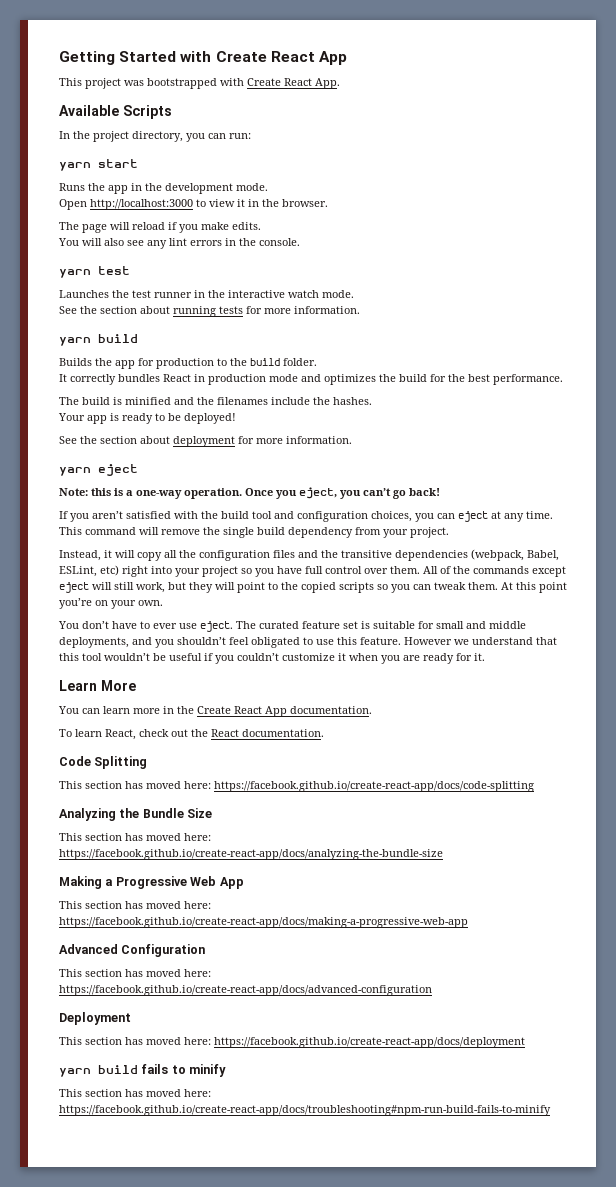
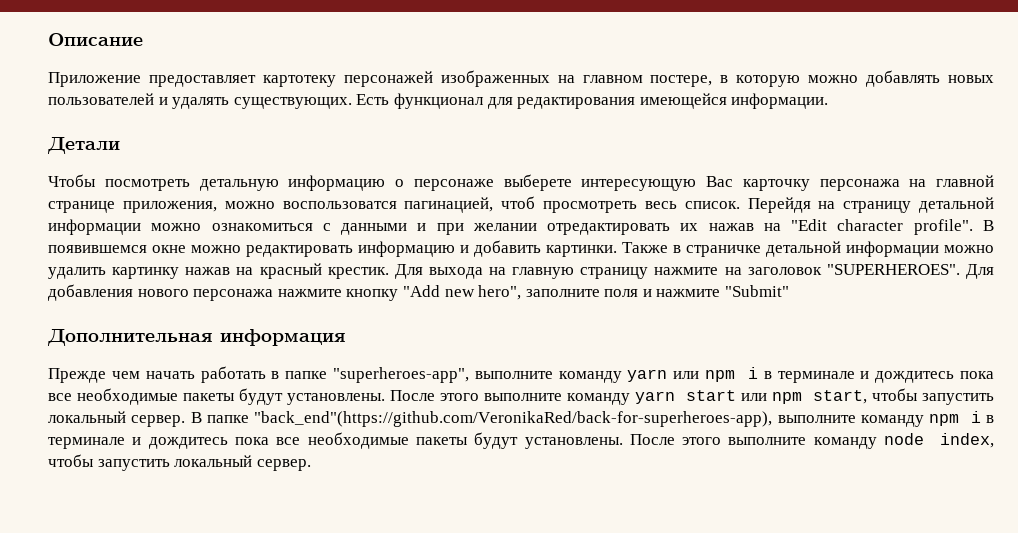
[59,51,347,65] [59,78,340,89] [59,105,172,119] [59,131,251,142] [59,159,138,171] [59,183,268,194] [59,199,328,210] [59,222,261,233] [58,238,300,249] [59,266,130,278] [59,290,354,298] [59,306,360,317] [59,334,138,346] [59,358,317,369] [59,374,563,385] [59,397,372,405] [58,413,236,424] [59,436,352,447] [59,464,138,476] [59,487,440,499] [59,511,553,522] [59,527,449,538] [59,549,559,561] [59,565,566,577] [59,582,567,593] [59,598,163,609] [58,621,526,632] [59,637,557,648] [59,653,485,664] [59,680,136,691] [58,706,372,717] [59,729,324,740] [59,756,148,769] [59,781,534,792] [59,808,213,821] [59,833,211,841] [59,849,443,860] [59,876,244,889] [59,901,211,909] [59,917,468,928] [59,944,206,957] [59,969,211,977] [59,985,432,996] [59,1012,131,1025] [59,1037,525,1048] [59,1064,227,1077] [59,1089,211,1097] [59,1105,551,1116] Getting Started with Create React App // This project was bootstrapped with Create React App. // Available Scripts // In the project directory, you can run: // yarn start // Runs the app in the development mode. // Open http://localhost:3000 to view it in the browser. // The page will reload if you make edits. // You will also see any lint errors in the console. // yarn test // Launches the test runner in the interactive watch mode. // See the section about running tests for more information. // yarn build // Builds the app for production to the build folder. // It correctly bundles React in production mode and optimizes the build for the best performance. // The build is minified and the filenames include the hashes. // Your app is ready to be deployed! // See the section about deployment for more information. // yarn eject // Note: this is a one-way operation. Once you eject, you can’t go back! // If you aren’t satisfied with the build tool and configuration choices, you can eject at any time. This command will remove the single build dependency from your project. // Instead, it will copy all the configuration files and the transitive dependencies (webpack, Babel, ESLint, etc) right into your project so you have full control over them. All of the commands except eject will still work, but they will point to the copied scripts so you can tweak them. At this point you’re on your own. // You don’t have to ever use eject. The curated feature set is suitable for small and middle deployments, and you shouldn’t feel obligated to use this feature. However we understand that this tool wouldn’t be useful if you couldn’t customize it when you are ready for it. // Learn More // You can learn more in the Create React App documentation. // To learn React, check out the React documentation. // Code Splitting // This section has moved here: https://facebook.github.io/create-react-app/docs/code-splitting // Analyzing the Bundle Size // This section has moved here: https://facebook.github.io/create-react-app/docs/analyzing-the-bundle-size // Making a Progressive Web App // This section has moved here: https://facebook.github.io/create-react-app/docs/making-a-progressive-web-app // Advanced Configuration // This section has moved here: https://facebook.github.io/create-react-app/docs/advanced-configuration // Deployment // This section has moved here: https://facebook.github.io/create-react-app/docs/deployment // yarn build fails to minify // This section has moved here: https://facebook.github.io/create-react-app/docs/troubleshooting#npm-run-build-fails-to-minify -> [48,33,143,46] [48,70,994,87] [48,93,829,109] [47,137,120,154] [48,174,994,191] [48,196,995,213] [48,219,994,235] [48,240,994,257] [48,263,994,279] [48,284,790,301] [47,329,346,346] [48,366,994,383] [48,388,994,405] [48,411,994,427] [48,432,994,449] [48,454,311,471] Описание // Приложение предоставляет картотеку персонажей изображенных на главном постере, в которую можно добавлять новых пользователей и удалять существующих. Есть функционал для редактирования имеющейся информации. // Детали // Чтобы посмотреть детальную информацию о персонаже выберете интересующую Вас карточку персонажа на главной странице приложения, можно воспользоватся пагинацией, чтоб просмотреть весь список. Перейдя на страницу детальной информации можно ознакомиться с данными и при желании отредактировать их нажав на "Edit character profile". В появившемся окне можно редактировать информацию и добавить картинки. Также в страничке детальной информации можно удалить картинку нажав на красный крестик. Для выхода на главную страницу нажмите на заголовок "SUPERHEROES". Для добавления нового персонажа нажмите кнопку "Add new hero", заполните поля и нажмите "Submit" // Дополнительная информация // Прежде чем начать работать в папке "superheroes-app", выполните команду yarn или npm i в терминале и дождитесь пока все необходимые пакеты будут установлены. После этого выполните команду yarn start или npm start, чтобы запустить локальный сервер. В папке "back_end"(https://github.com/VeronikaRed/back-for-superheroes-app), выполните команду npm i в терминале и дождитесь пока все необходимые пакеты будут установлены. После этого выполните команду node index, чтобы запустить локальный сервер.

